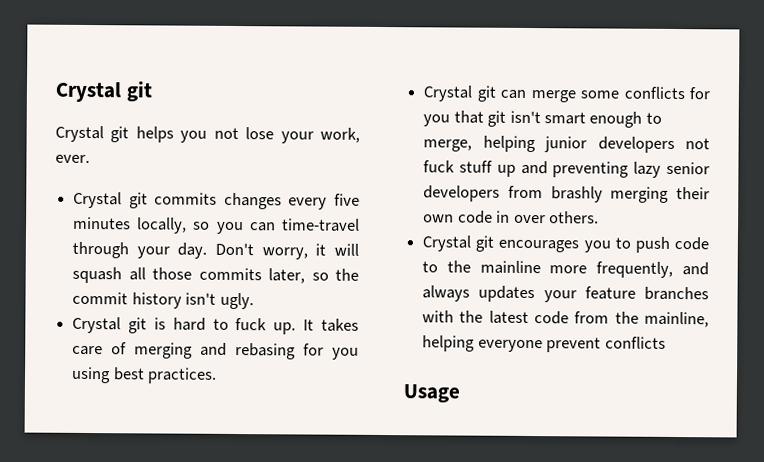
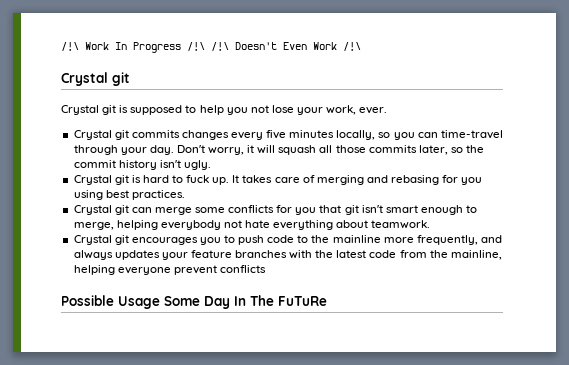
(55, 92) none -> [61,42,361,53] /!\ Work In Progress /!\ /!\ Doesn't Even Work /!\ //
[135,126,174,143] helps -> [119,105,224,115] is supposed to help
[544,136,710,153] [423,160,710,178] [423,185,710,203] [423,210,599,224] junior developers not fuck stuff up and preventing lazy senior developers from brashly merging their own code in over others. -> [160,220,431,230] everybody not hate everything about teamwork.
[403,384,460,403] Usage -> [61,295,327,309] Possible Usage Some Day In The FuTuRe

